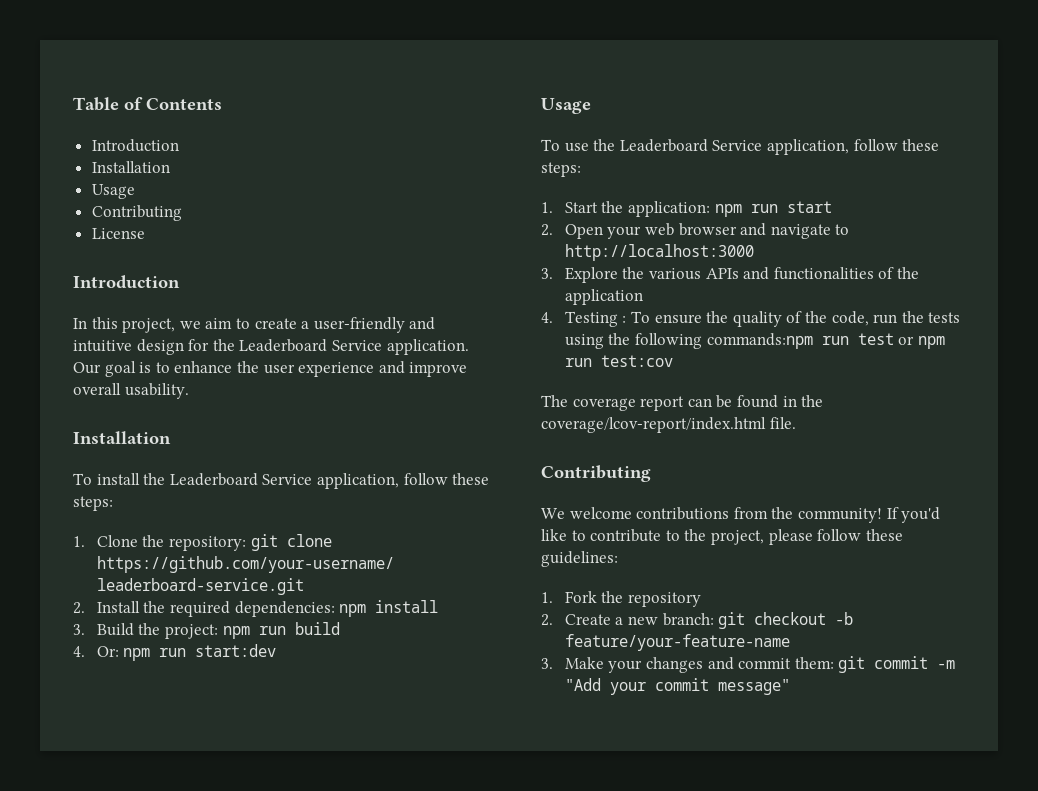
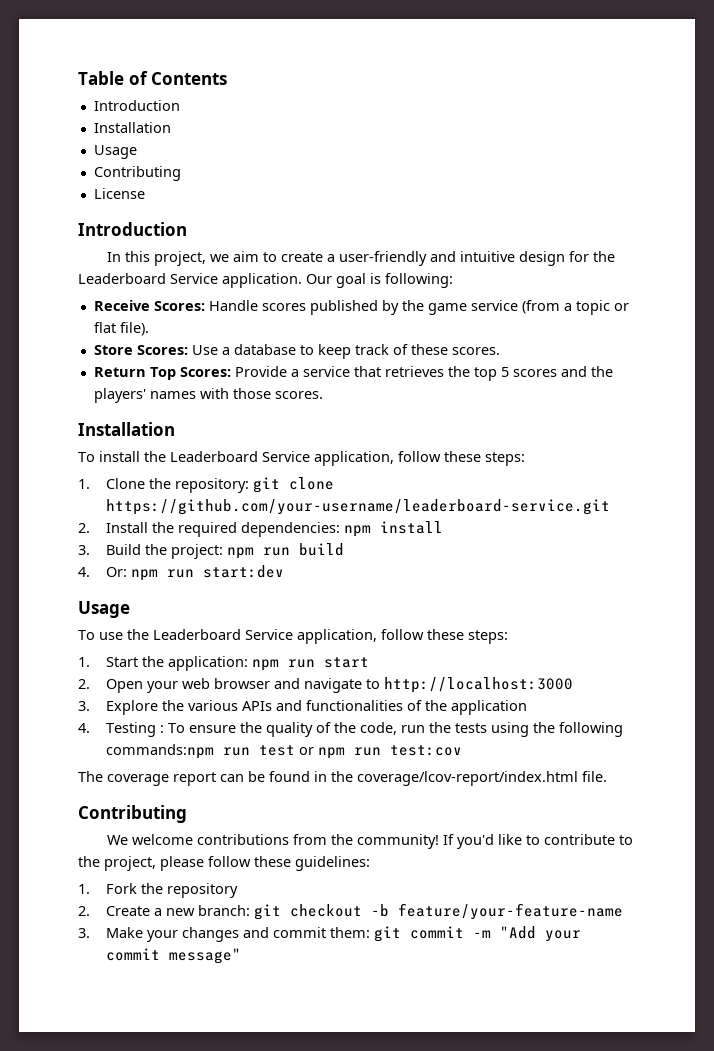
[155,361,468,377] [73,383,189,399] to enhance the user experience and improve overall usability. -> [385,273,453,288] [93,300,629,315] [93,322,149,336] [93,344,500,359] [93,366,613,381] [93,388,323,403] following: // Receive Scores: Handle scores published by the game service (from a topic or flat file). // Store Scores: Use a database to keep track of these scores. // Return Top Scores: Provide a service that retrieves the top 5 scores and the players' names with those scores.

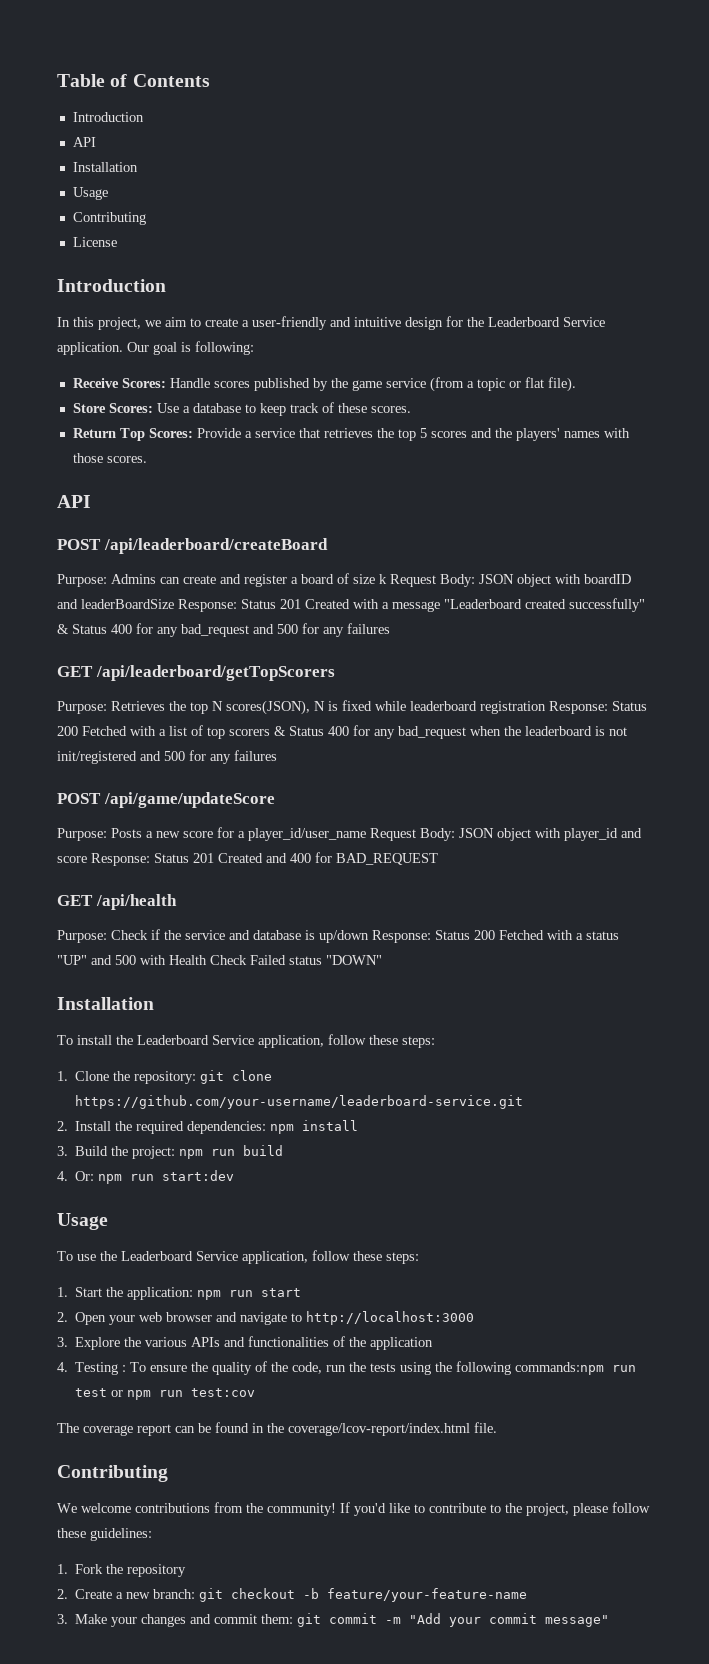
(180, 105) none -> [72,137,96,147] // API
(323, 395) none -> [57,495,91,508] [57,538,328,554] [57,573,631,587] [57,598,645,612] [57,623,390,637] [57,665,335,681] [57,700,647,715] [57,725,627,739] [57,750,277,764] [57,792,275,808] [57,827,642,841] [57,852,438,866] [57,894,177,910] [57,929,619,943] [57,955,382,965] // API // POST /api/leaderboard/createBoard // Purpose: Admins can create and register a board of size k Request Body: JSON object with boardID and leaderBoardSize Response: Status 201 Created with a message "Leaderboard created successfully" & Status 400 for any bad_request and 500 for any failures // GET /api/leaderboard/getTopScorers // Purpose: Retrieves the top N scores(JSON), N is fixed while leaderboard registration Response: Status 200 Fetched with a list of top scorers & Status 400 for any bad_request when the leaderboard is not init/registered and 500 for any failures // POST /api/game/updateScore // Purpose: Posts a new score for a player_id/user_name Request Body: JSON object with player_id and score Response: Status 201 Created and 400 for BAD_REQUEST // GET /api/health // Purpose: Check if the service and database is up/down Response: Status 200 Fetched with a status "UP" and 500 with Health Check Failed status "DOWN"

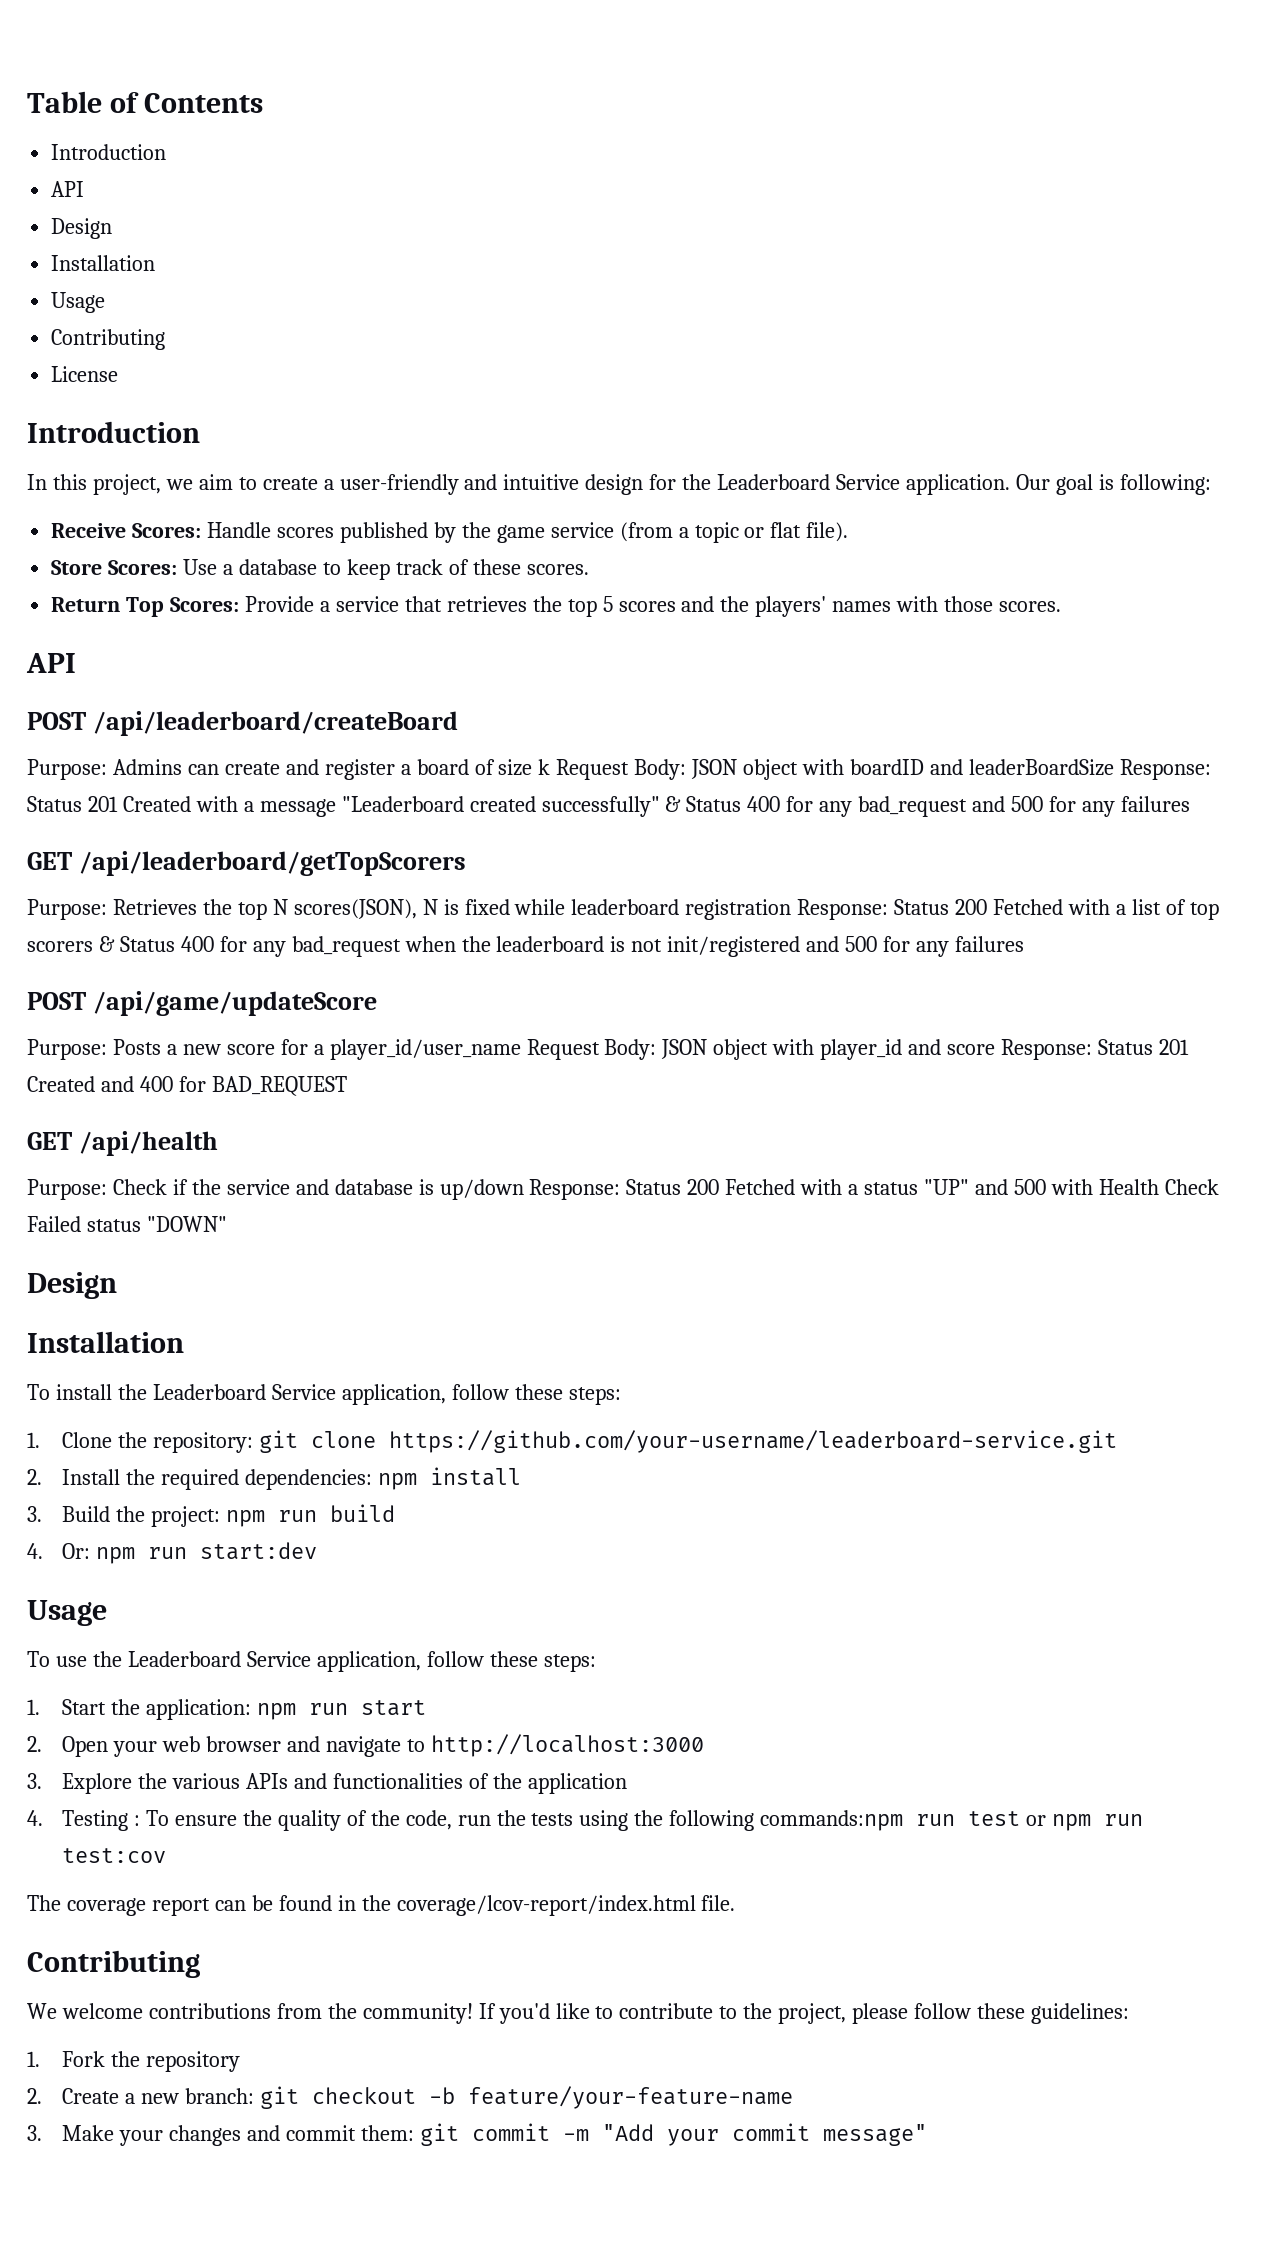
(96, 142) none -> [51,218,113,239] // Design
(382, 960) none -> [27,1272,117,1299] // Design

